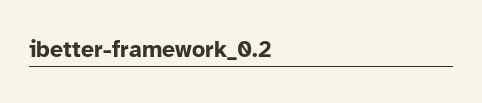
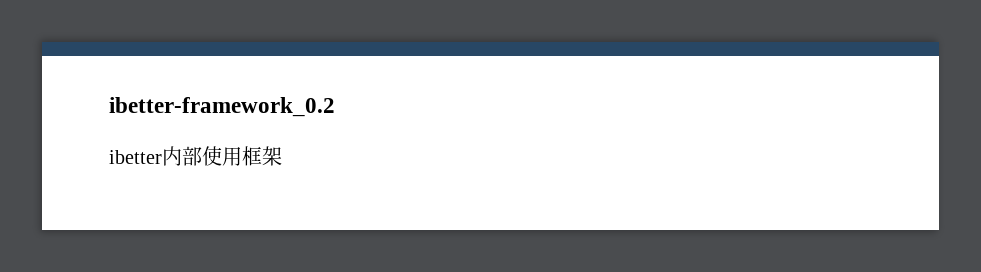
(271, 49) none -> [109,146,282,166] // ibetter内部使用框架

